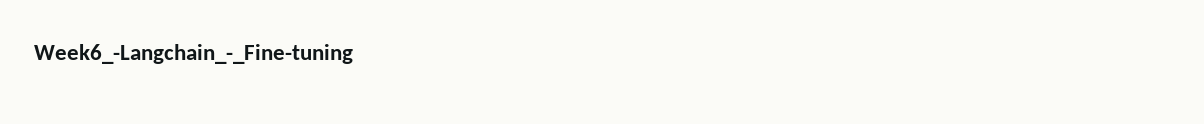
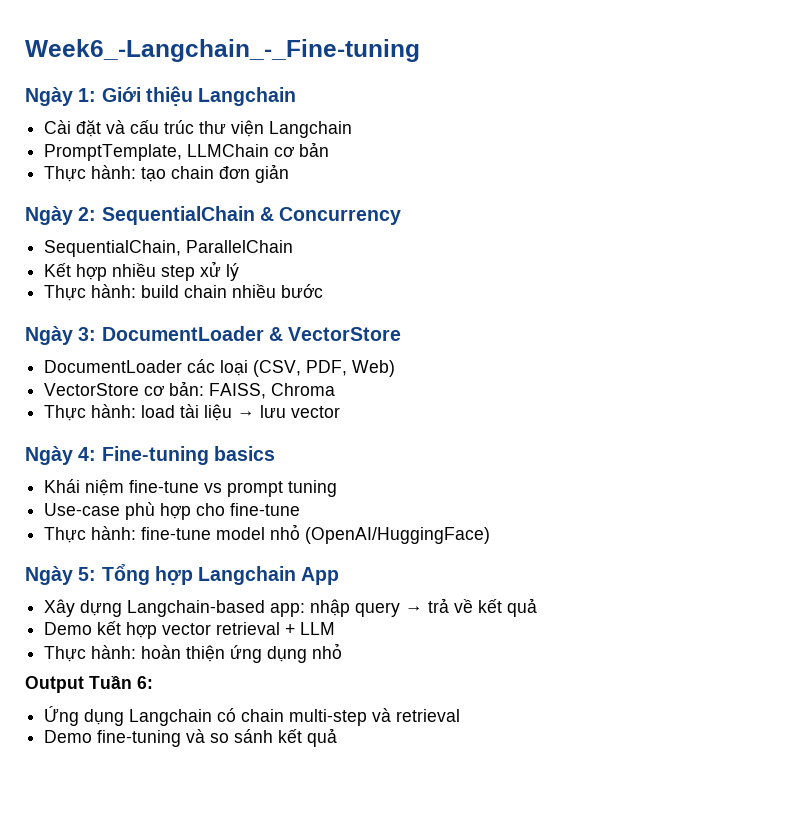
(353, 54) none -> [25,86,297,106] [44,120,353,138] [44,142,330,161] [44,164,290,183] [25,206,402,225] [44,240,294,257] [44,261,240,281] [44,284,324,301] [25,326,402,345] [44,359,396,377] [44,381,336,399] [44,404,341,421] [25,446,275,465] [44,479,338,497] [44,502,301,520] [44,524,491,544] [25,564,340,585] [44,598,538,617] [44,621,336,639] [44,643,343,663] [25,676,153,693] [44,706,461,726] [44,728,338,747] // Ngày 1: Giới thiệu Langchain // Cài đặt và cấu trúc thư viện Langchain // PromptTemplate, LLMChain cơ bản // Thực hành: tạo chain đơn giản // Ngày 2: SequentialChain & Concurrency // SequentialChain, ParallelChain // Kết hợp nhiều step xử lý // Thực hành: build chain nhiều bước // Ngày 3: DocumentLoader & VectorStore // DocumentLoader các loại (CSV, PDF, Web) // VectorStore cơ bản: FAISS, Chroma // Thực hành: load tài liệu → lưu vector // Ngày 4: Fine-tuning basics // Khái niệm fine-tune vs prompt tuning // Use-case phù hợp cho fine-tune // Thực hành: fine-tune model nhỏ (OpenAI/HuggingFace) // Ngày 5: Tổng hợp Langchain App // Xây dựng Langchain-based app: nhập query → trả về kết quả // Demo kết hợp vector retrieval + LLM // Thực hành: hoàn thiện ứng dụng nhỏ // Output Tuần 6: // Ứng dụng Langchain có chain multi-step và retrieval // Demo fine-tuning và so sánh kết quả

